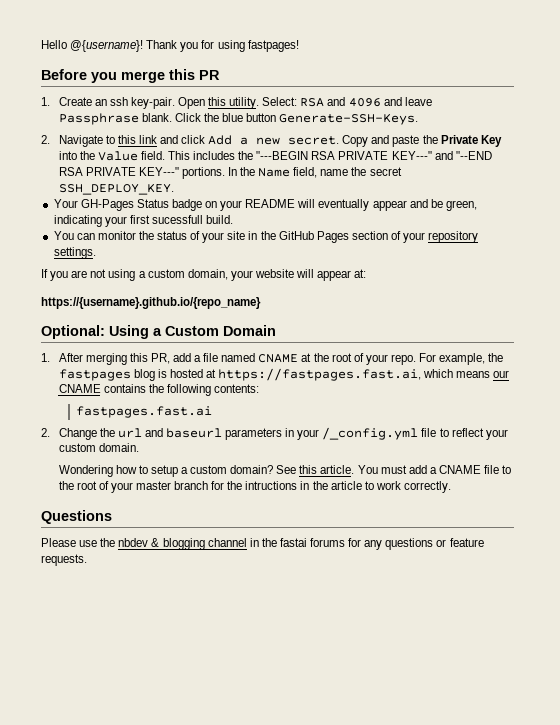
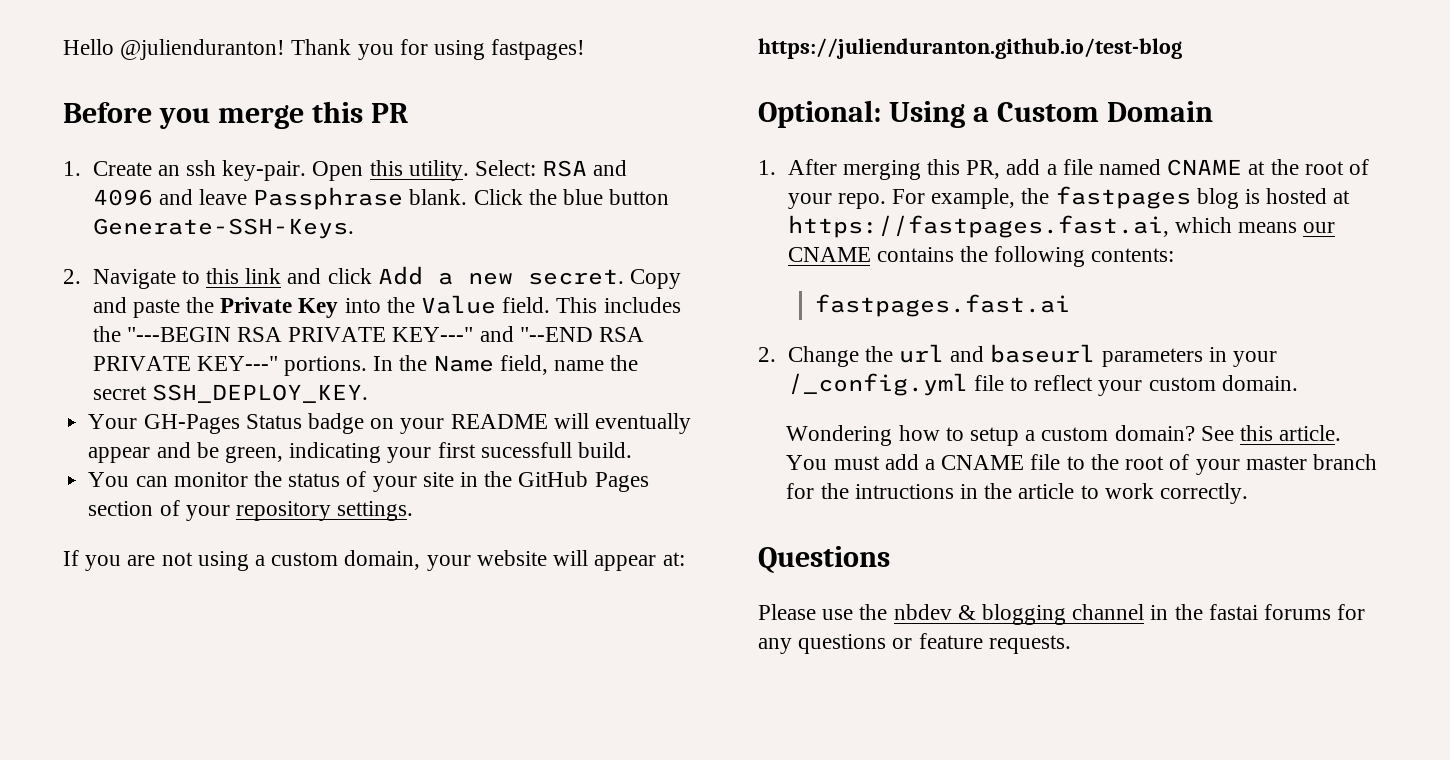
[70,40,144,52] @{username}! -> [120,39,286,60] @julienduranton!
[41,297,261,309] https://{username}.github.io/{repo_name} -> [758,38,1182,59] https://julienduranton.github.io/test-blog

